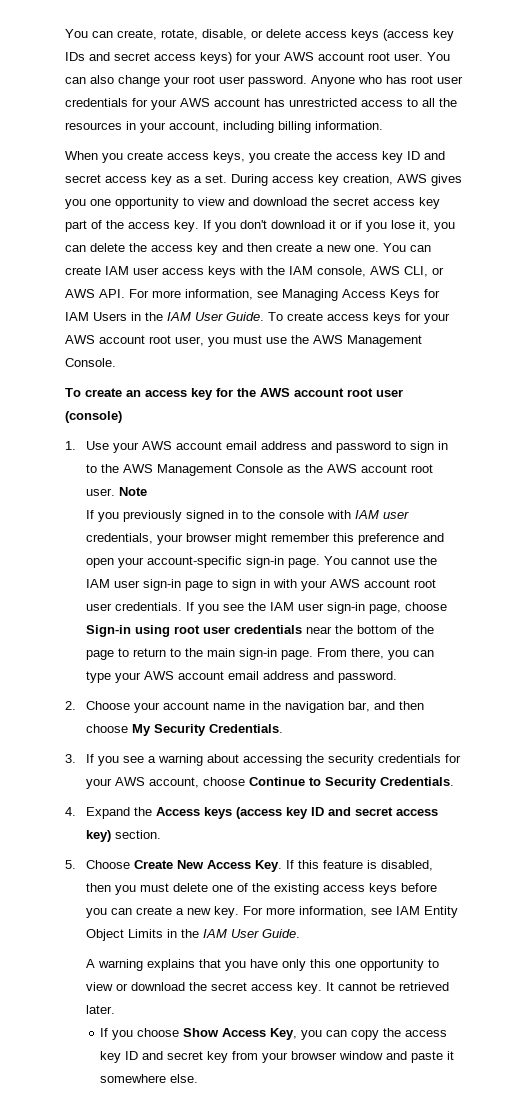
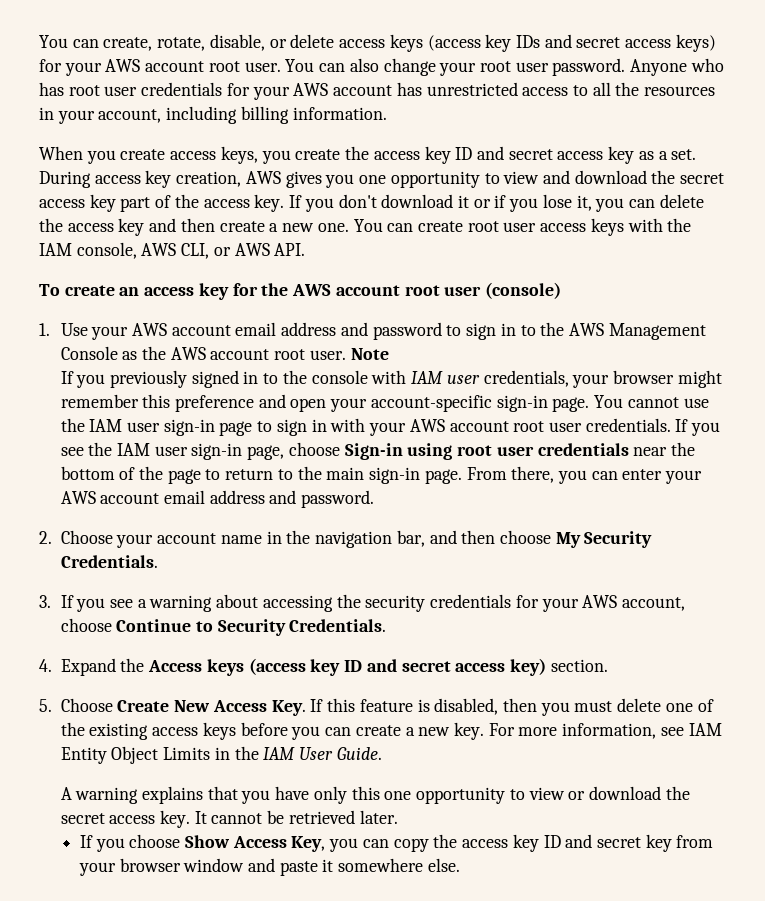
[105,266,129,275] IAM -> [467,221,499,232] root
[129,289,440,301] [65,312,450,324] [65,335,422,347] [65,358,116,367] For more information, see Managing Access Keys for IAM Users in the IAM User Guide. To create access keys for your AWS account root user, you must use the AWS Management Console. -> (306, 249) none
[86,671,112,683] type -> [622,469,663,480] enter

